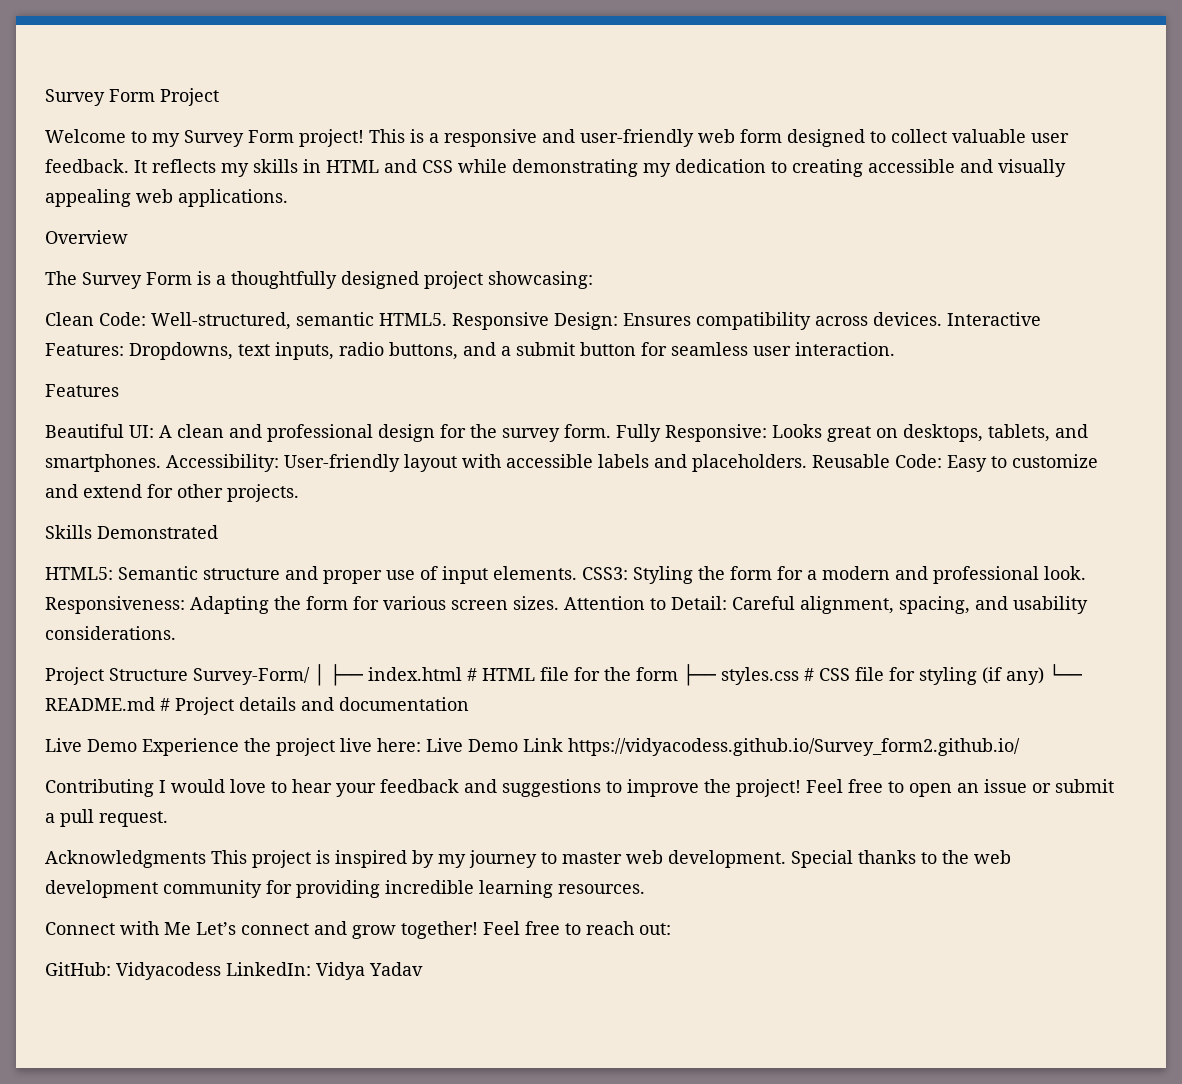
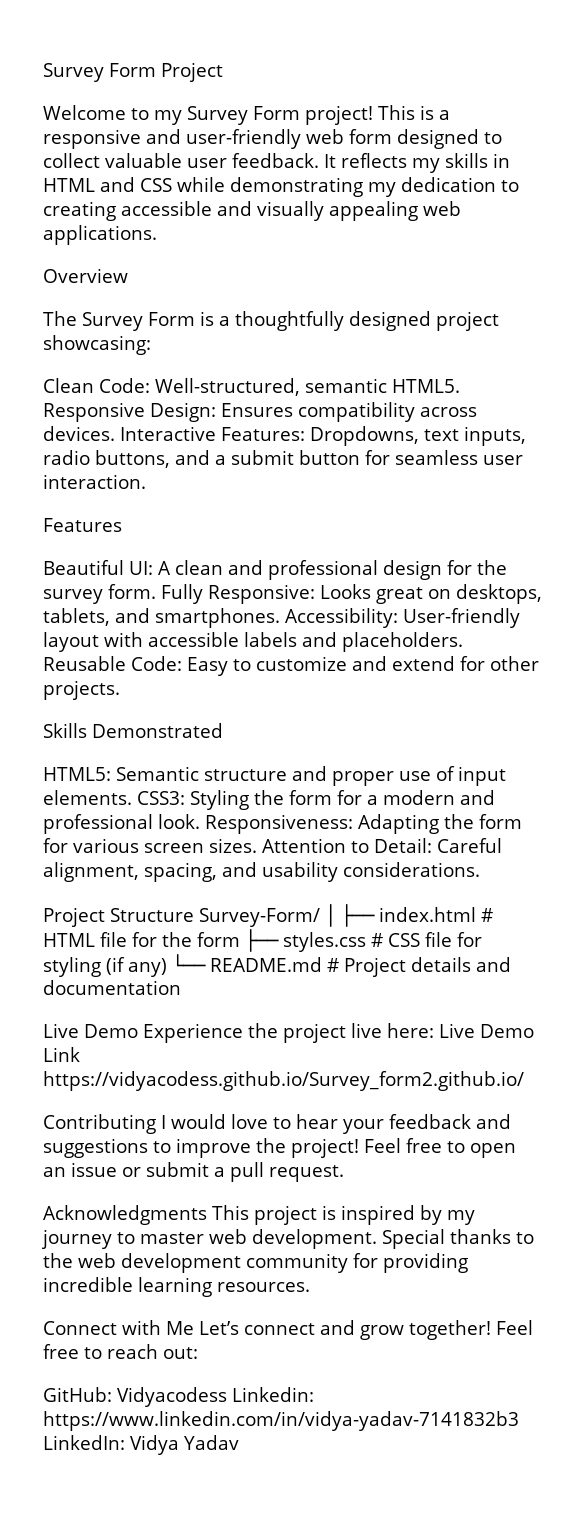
(221, 971) none -> [232,1387,314,1402] [43,1411,519,1431] Linkedin: https://www.linkedin.com/in/vidya-yadav-7141832b3

